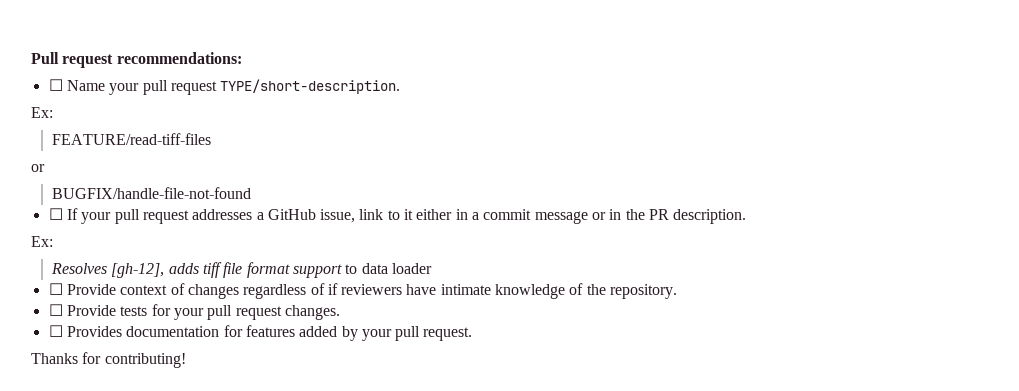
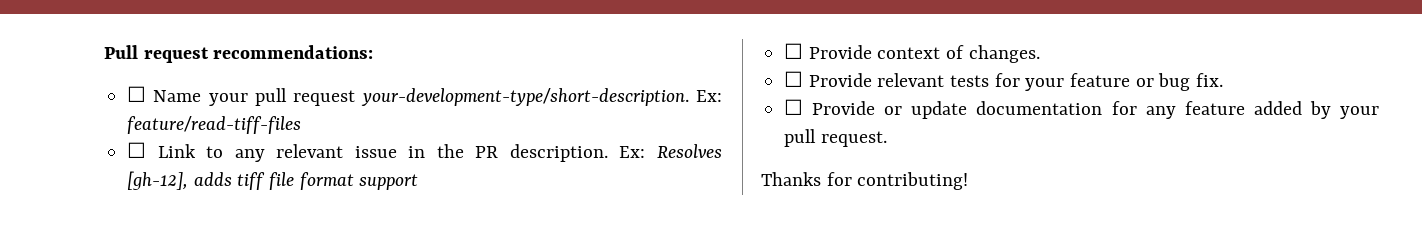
[220,79,401,94] [31,107,53,118] [51,133,211,145] [31,164,45,172] [51,187,251,199] [48,208,607,224] TYPE/short-description. // Ex: // FEATURE/read-tiff-files // or // BUGFIX/handle-file-not-found // ☐ If your pull request addresses a GitHub issue, link to it either in a commit message or -> [360,88,723,106] [127,116,302,134] [127,142,397,162] your-development-type/short-description. Ex: feature/read-tiff-files // ☐ Link to any relevant issue
[31,236,53,247] // Ex: // -> [619,146,646,158] Ex:
[345,263,432,274] to data loader -> (419, 182) none
[187,283,678,299] [48,304,116,316] changes regardless of if reviewers have intimate knowledge of the repository. // ☐ Provide -> [968,45,1040,63] [784,71,945,87] changes. // ☐ Provide relevant
[207,305,340,320] [48,325,295,337] pull request changes. // ☐ Provides documentation for features -> [1070,73,1224,91] [784,99,1245,119] feature or bug fix. // ☐ Provide or update documentation for any feature

